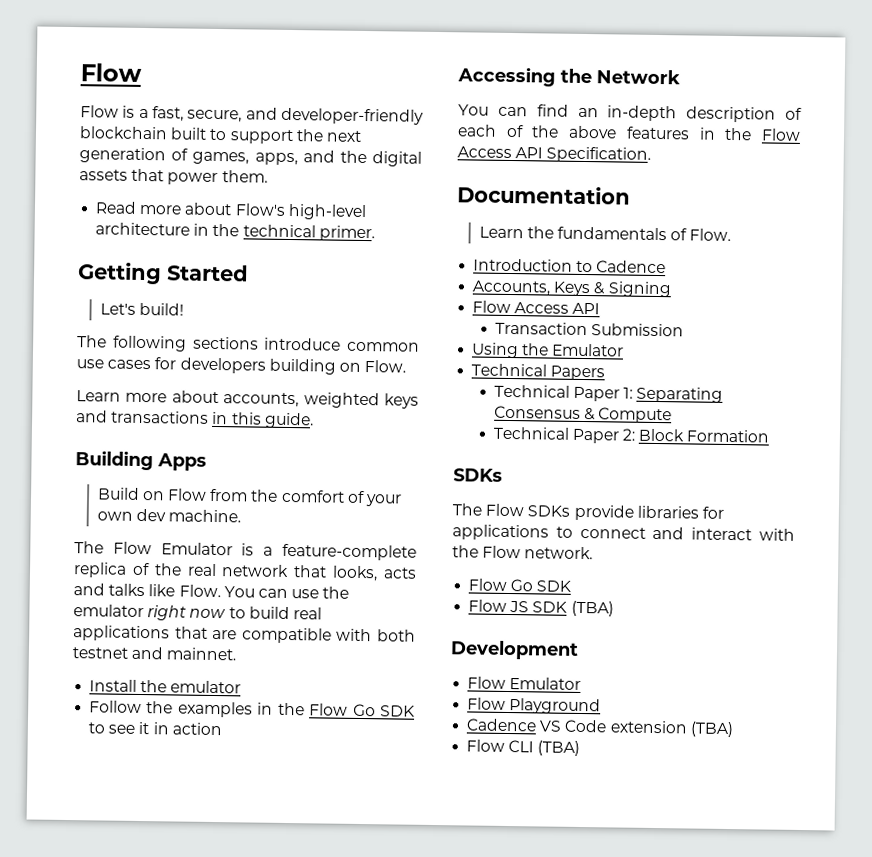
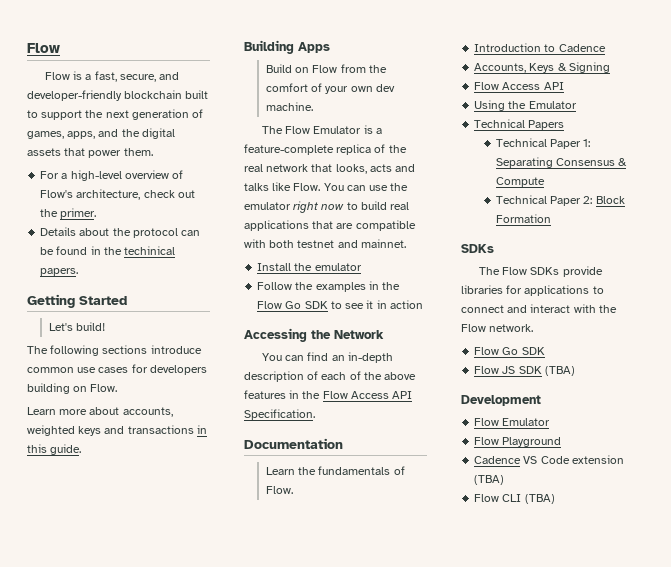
[95,201,367,221] [95,222,375,242] Read more about Flow's high-level architecture in the technical primer. -> [40,170,184,181] [40,189,195,200] [40,208,97,219] [40,227,201,238] [40,246,176,255] [40,268,79,276] For a high-level overview of Flow's architecture, check out the primer. // Details about the protocol can be found in the techinical papers.
[494,321,684,337] // Transaction Submission -> (564, 86) none

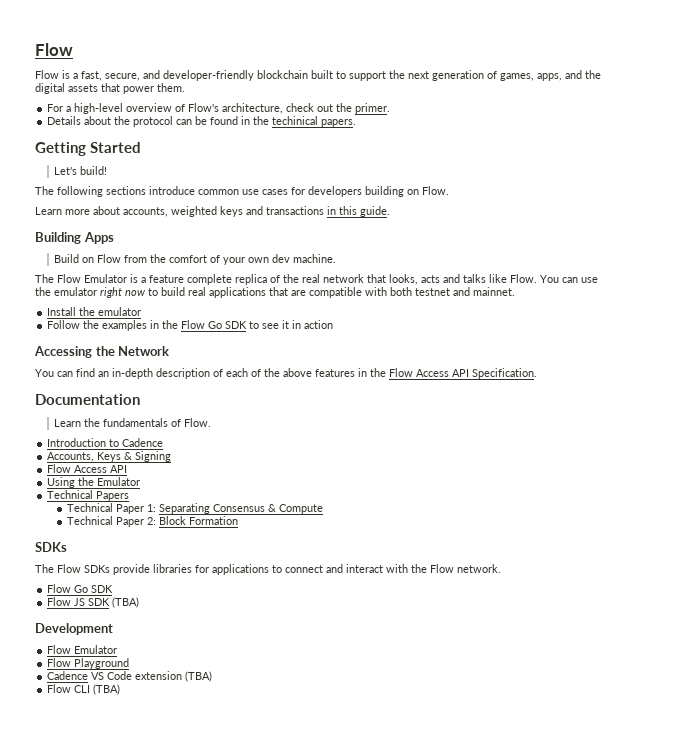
[244,144,334,155] feature-complete -> [149,274,232,285] feature complete

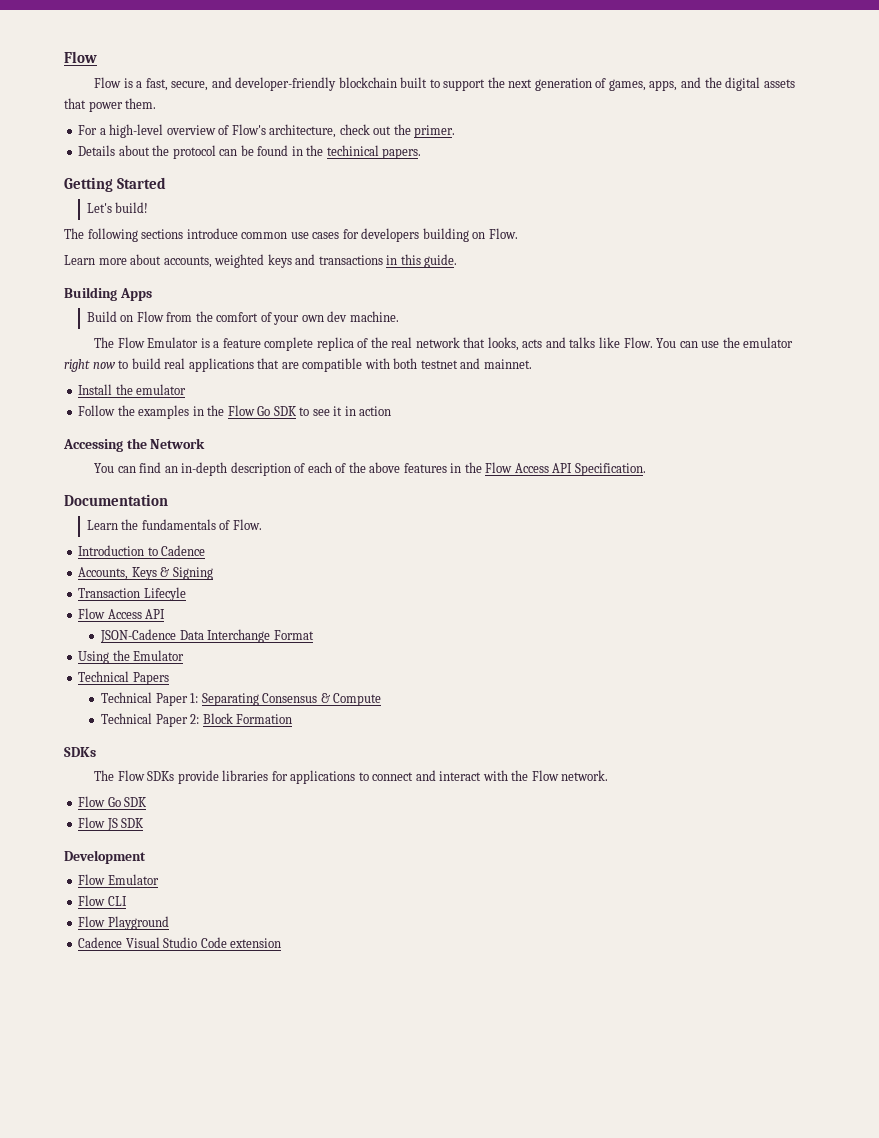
[47,464,128,473] // Flow Access API -> [78,587,186,601] [78,608,166,619] [100,629,314,643] // Transaction Lifecyle // Flow Access API // JSON-Cadence Data Interchange Format
[112,597,140,608] (TBA) -> (145, 823) none
(118, 649) none -> [78,895,127,906] // Flow CLI
[91,671,213,682] [47,684,121,695] VS Code extension (TBA) // Flow CLI (TBA) -> [125,937,282,948] Visual Studio Code extension

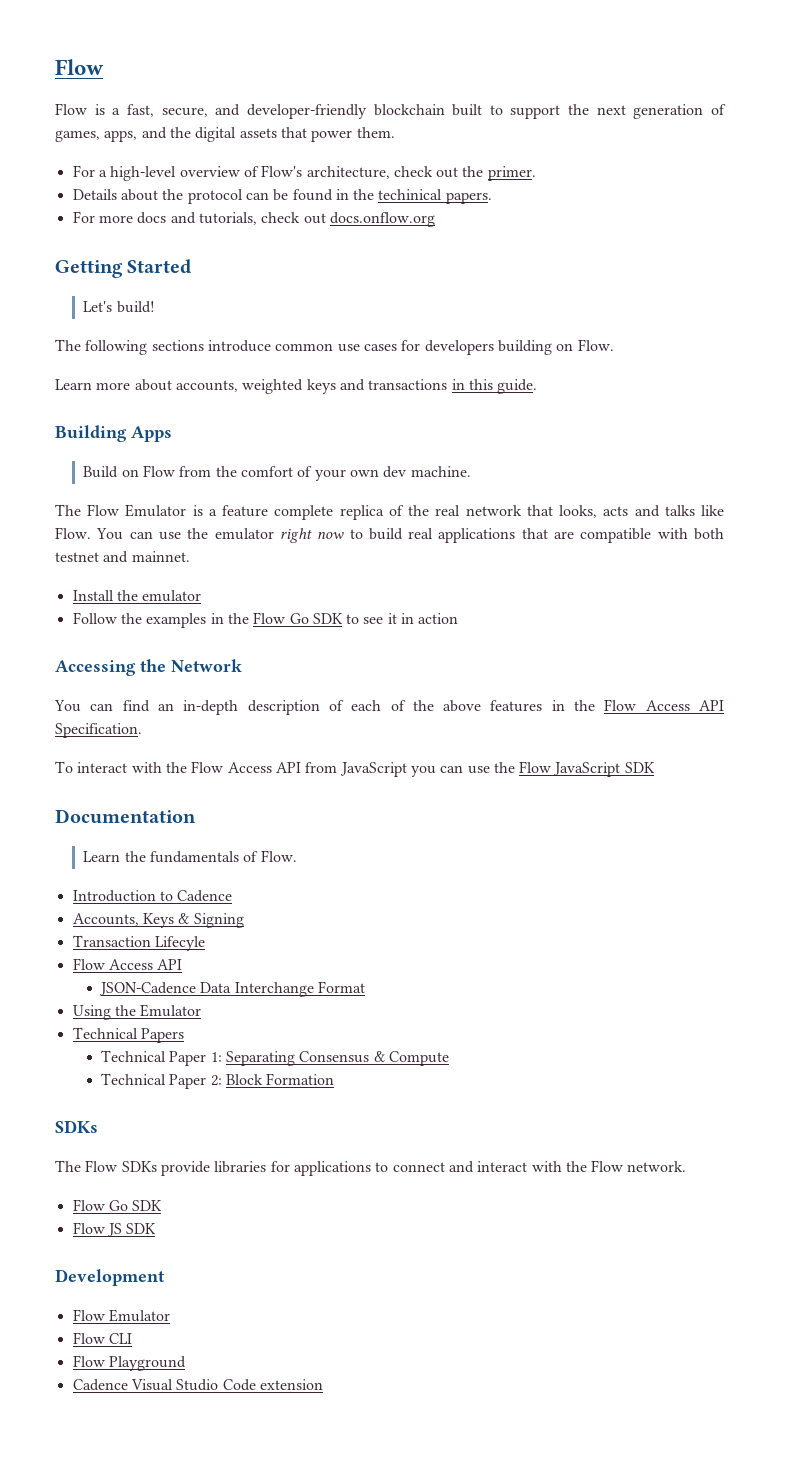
(422, 153) none -> [72,211,435,227] // For more docs and tutorials, check out docs.onflow.org
(646, 469) none -> [55,761,655,777] // To interact with the Flow Access API from JavaScript you can use the Flow JavaScript SDK

